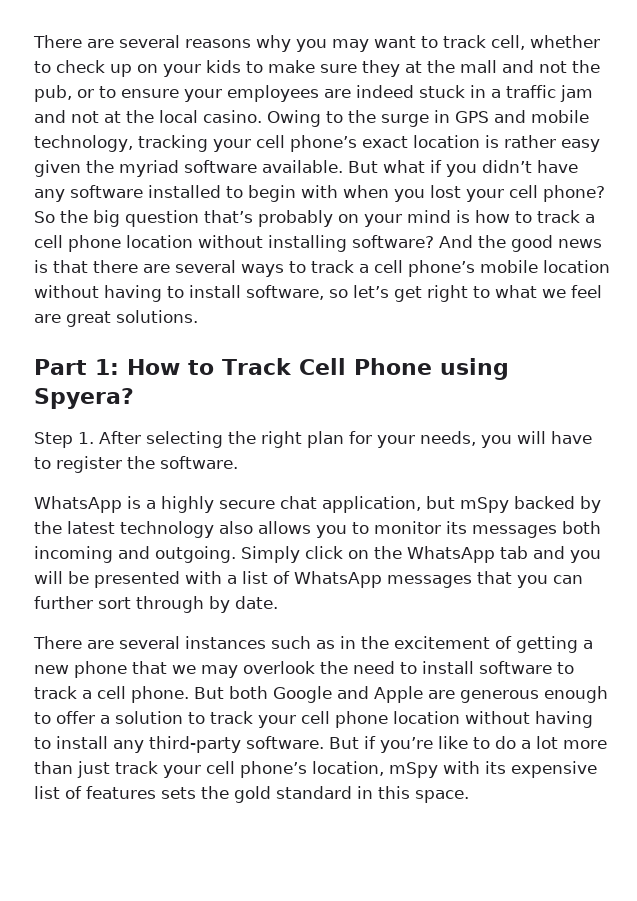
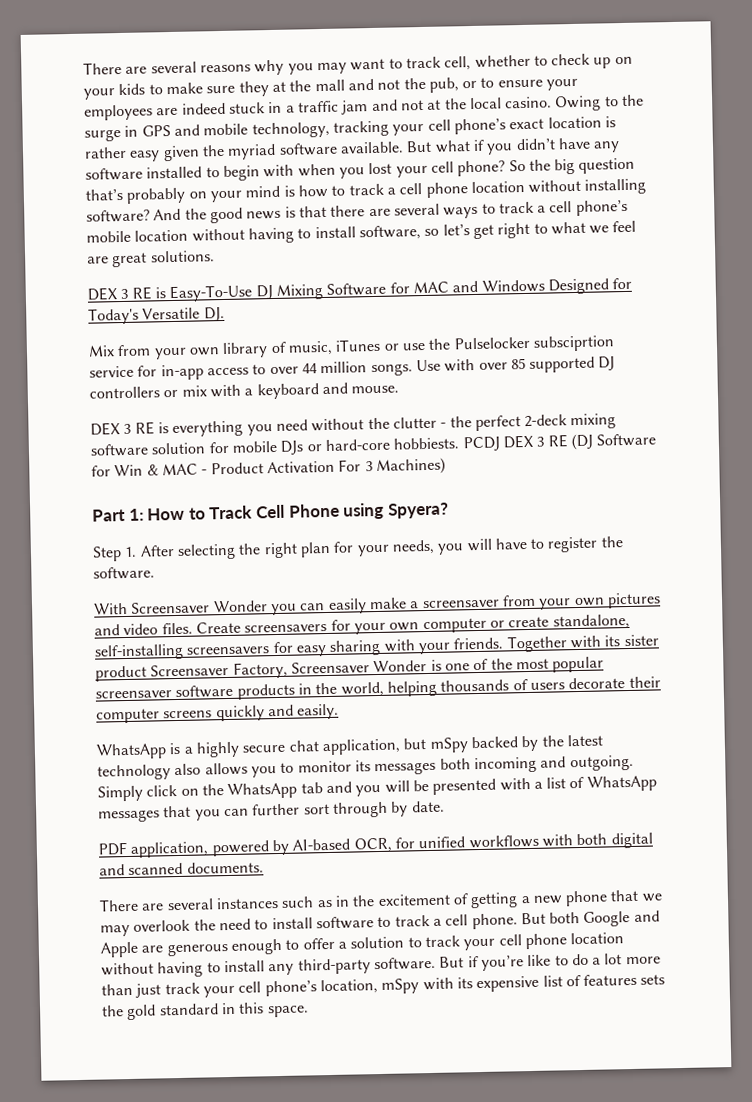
(198, 316) none -> [87,277,633,303] [88,306,225,325] [88,335,615,360] [89,356,616,381] [89,382,400,400] [90,413,617,438] [90,433,657,457] [91,457,446,477] // DEX 3 RE is Easy-To-Use DJ Mixing Software for MAC and Windows Designed for Today's Versatile DJ. // Mix from your own library of music, iTunes or use the Pulselocker subsciprtion service for in-app access to over 44 million songs. Use with over 85 supported DJ controllers or mix with a keyboard and mouse. // DEX 3 RE is everything you need without the clutter - the perfect 2-deck mixing software solution for mobile DJs or hard-core hobbiests. PCDJ DEX 3 RE (DJ Software for Win & MAC - Product Activation For 3 Machines)
(238, 462) none -> [93,592,661,616] [94,613,630,636] [94,634,659,661] [95,656,605,682] [95,676,661,700] [96,703,340,724] // With Screensaver Wonder you can easily make a screensaver from your own pictures and video files. Create screensavers for your own computer or create standalone, self-installing screensavers for easy sharing with your friends. Together with its sister product Screensaver Factory, Screensaver Wonder is one of the most popular screensaver software products in the world, helping thousands of users decorate their computer screens quickly and easily.
(278, 602) none -> [98,832,653,858] [99,861,264,876] // PDF application, powered by AI-based OCR, for unified workflows with both digital and scanned documents.

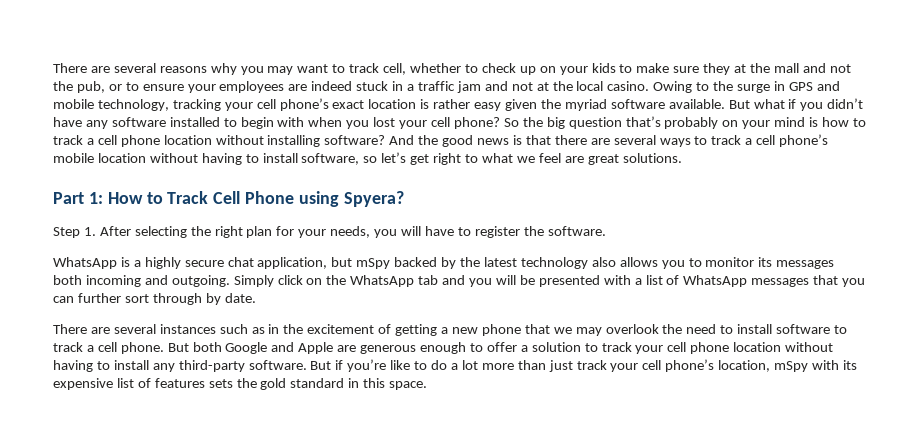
[87,277,633,303] [88,306,225,325] [88,335,615,360] [89,356,616,381] [89,382,400,400] [90,413,617,438] [90,433,657,457] [91,457,446,477] // DEX 3 RE is Easy-To-Use DJ Mixing Software for MAC and Windows Designed for Today's Versatile DJ. // Mix from your own library of music, iTunes or use the Pulselocker subsciprtion service for in-app access to over 44 million songs. Use with over 85 supported DJ controllers or mix with a keyboard and mouse. // DEX 3 RE is everything you need without the clutter - the perfect 2-deck mixing software solution for mobile DJs or hard-core hobbiests. PCDJ DEX 3 RE (DJ Software for Win & MAC - Product Activation For 3 Machines) -> (682, 158) none
[93,592,661,616] [94,613,630,636] [94,634,659,661] [95,656,605,682] [95,676,661,700] [96,703,340,724] // With Screensaver Wonder you can easily make a screensaver from your own pictures and video files. Create screensavers for your own computer or create standalone, self-installing screensavers for easy sharing with your friends. Together with its sister product Screensaver Factory, Screensaver Wonder is one of the most popular screensaver software products in the world, helping thousands of users decorate their computer screens quickly and easily. -> (606, 231) none
[98,832,653,858] [99,861,264,876] // PDF application, powered by AI-based OCR, for unified workflows with both digital and scanned documents. -> (256, 298) none

